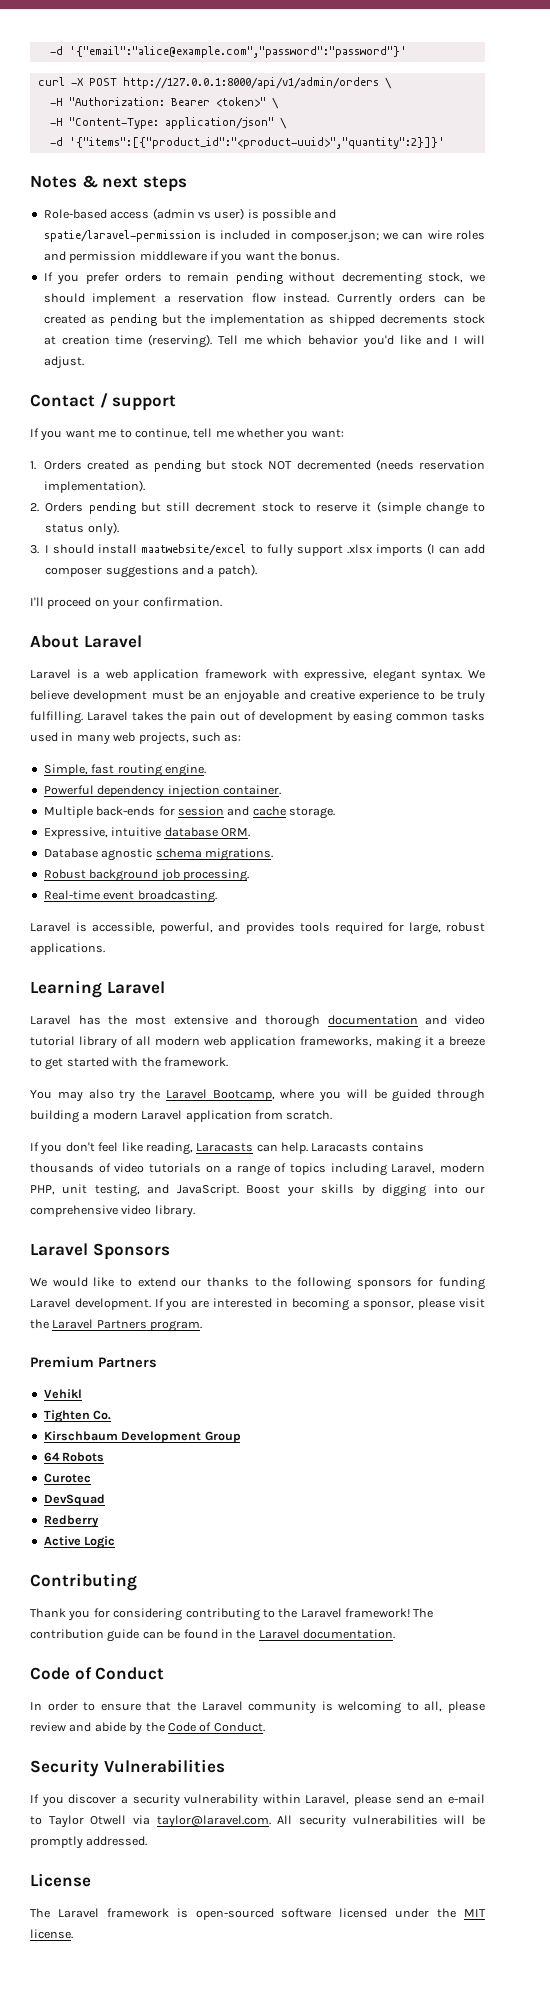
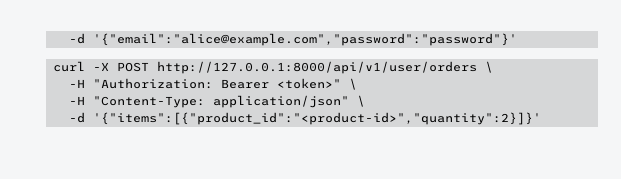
[122,77,379,89] http://127.0.0.1:8000/api/v1/admin/orders -> [157,61,478,74] http://127.0.0.1:8000/api/v1/user/orders
[68,137,445,149] [30,175,187,192] [43,208,337,221] [43,230,485,243] [43,251,340,264] [43,272,485,285] [43,293,486,306] [43,314,486,326] [43,334,485,348] [43,356,84,369] [30,393,177,411] [30,428,344,441] [30,459,485,472] [44,480,146,493] [30,501,485,515] [45,522,119,536] [30,543,485,557] [45,564,257,578] [30,597,222,610] [30,635,142,648] [30,669,486,682] [30,690,485,703] [30,711,485,724] [30,732,242,745] [43,764,206,777] [43,785,281,798] [43,806,335,819] [43,827,250,839] [43,848,273,861] [43,869,249,882] [43,890,217,903] [30,922,486,935] [30,943,105,955] [30,980,165,998] [30,1015,486,1028] [30,1036,485,1049] [30,1057,228,1070] [30,1089,485,1102] [30,1110,333,1123] [30,1142,424,1155] [30,1163,485,1176] [30,1184,485,1197] [30,1205,195,1218] [30,1243,170,1260] [30,1277,486,1290] [30,1298,485,1311] [30,1319,203,1332] [30,1356,157,1368] [43,1389,82,1399] [43,1410,112,1423] [43,1431,241,1443] [43,1452,105,1462] [43,1473,91,1483] [43,1494,105,1507] [43,1515,99,1528] [43,1536,116,1549] [30,1573,137,1591] [30,1608,434,1621] [30,1629,395,1642] [30,1667,165,1680] [30,1701,485,1714] [30,1722,265,1735] [30,1759,225,1777] [30,1794,485,1807] [30,1815,486,1828] [30,1836,148,1849] [30,1873,91,1887] [30,1908,487,1920] [30,1929,73,1939] '{"items":[{"product_id":"<product-uuid>","quantity":2}]}' // Notes & next steps // Role-based access (admin vs user) is possible and spatie/laravel-permission is included in composer.json; we can wire roles and permission middleware if you want the bonus. // If you prefer orders to remain pending without decrementing stock, we should implement a reservation flow instead. Currently orders can be created as pending but the implementation as shipped decrements stock at creation time (reserving). Tell me which behavior you'd like and I will adjust. // Contact / support // If you want me to continue, tell me whether you want: // 1. Orders created as pending but stock NOT decremented (needs reservation implementation). // 2. Orders pending but still decrement stock to reserve it (simple change to status only). // 3. I should install maatwebsite/excel to fully support .xlsx imports (I can add composer suggestions and a patch). // I'll proceed on your confirmation. // About Laravel // Laravel is a web application framework with expressive, elegant syntax. We believe development must be an enjoyable and creative experience to be truly fulfilling. Laravel takes the pain out of development by easing common tasks used in many web projects, such as: // Simple, fast routing engine. // Powerful dependency injection container. // Multiple back-ends for session and cache storage. // Expressive, intuitive database ORM. // Database agnostic schema migrations. // Robust background job processing. // Real-time event broadcasting. // Laravel is accessible, powerful, and provides tools required for large, robust applications. // Learning Laravel // Laravel has the most extensive and thorough documentation and video tutorial library of all modern web application frameworks, making it a breeze to get started with the framework. // You may also try the Laravel Bootcamp, where you will be guided through building a modern Laravel application from scratch. // If you don't feel like reading, Laracasts can help. Laracasts contains thousands of video tutorials on a range of topics including Laravel, modern PHP, unit testing, and JavaScript. Boost your skills by digging into our comprehensive video library. // Laravel Sponsors // We would like to extend our thanks to the following sponsors for funding Laravel development. If you are interested in becoming a sponsor, please visit the Laravel Partners program. // Premium Partners // Vehikl // Tighten Co. // Kirschbaum Development Group // 64 Robots // Curotec // DevSquad // Redberry // Active Logic // Contributing // Thank you for considering contributing to the Laravel framework! The contribution guide can be found in the Laravel documentation. // Code of Conduct // In order to ensure that the Laravel community is welcoming to all, please review and abide by the Code of Conduct. // Security Vulnerabilities // If you discover a security vulnerability within Laravel, please send an e-mail to Taylor Otwell via taylor@laravel.com. All security vulnerabilities will be promptly addressed. // License // The Laravel framework is open-sourced software licensed under the MIT license. -> [93,112,542,125] '{"items":[{"product_id":"<product-id>","quantity":2}]}'

